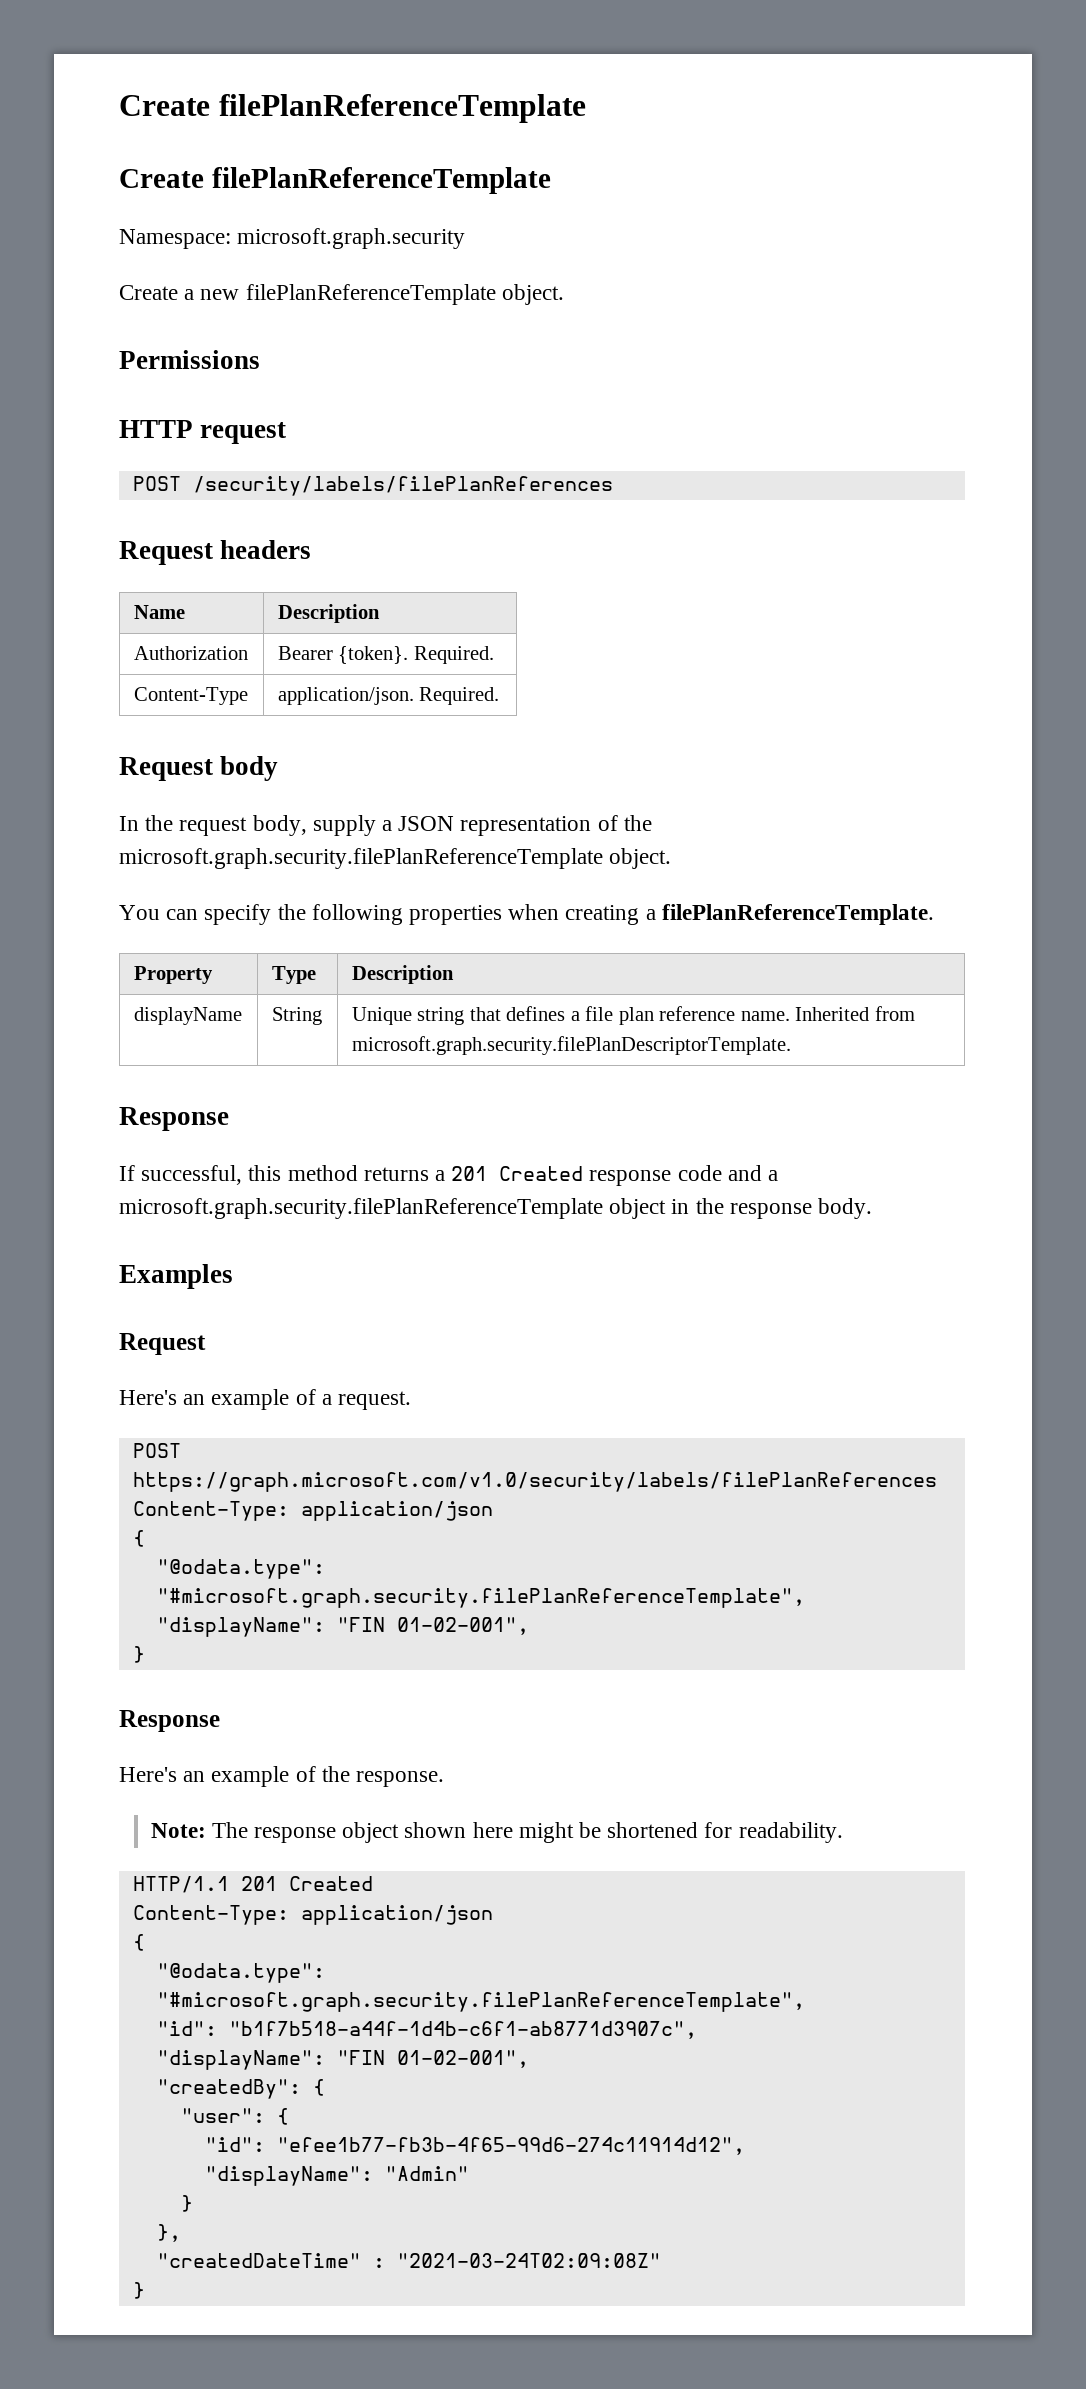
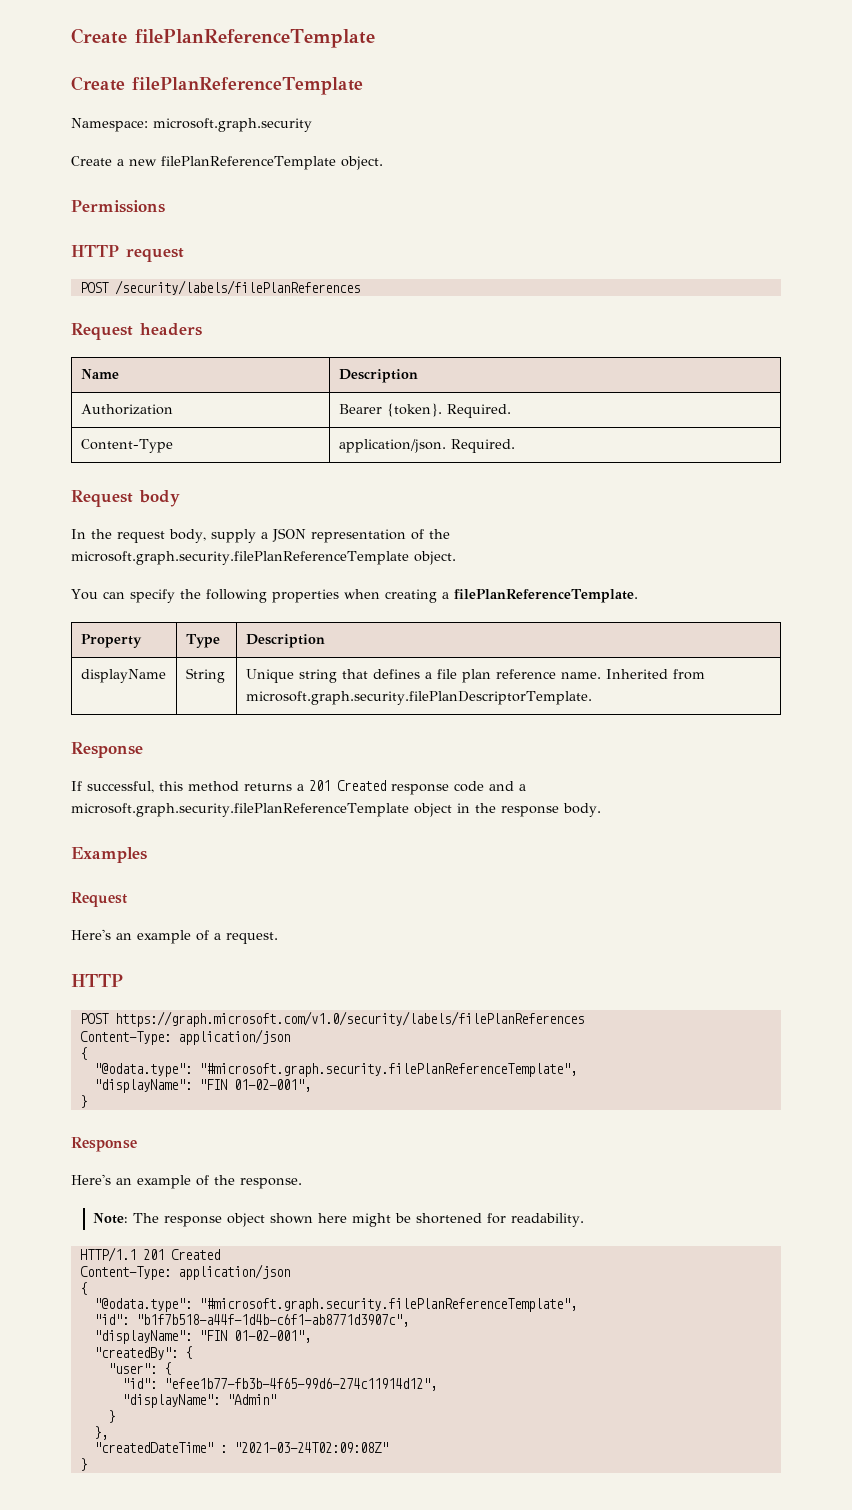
(412, 1400) none -> [71,974,123,987] // HTTP

